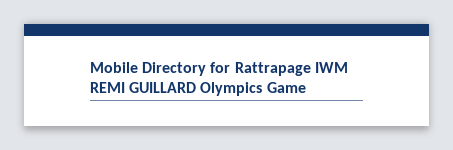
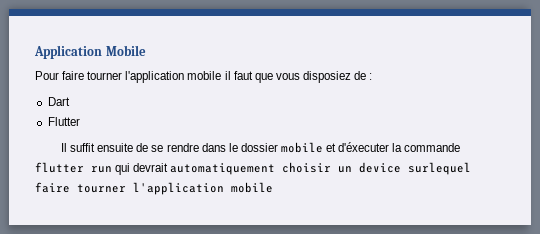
(90, 67) none -> [34,45,102,59] Application
[142,62,348,76] [90,82,306,96] Directory for Rattrapage IWM REMI GUILLARD Olympics Game -> [35,71,373,83] [47,97,70,106] [47,117,80,126] [61,142,461,153] [35,162,472,175] [35,182,273,195] // Pour faire tourner l'application mobile il faut que vous disposiez de : // Dart // Flutter // Il suffit ensuite de se rendre dans le dossier mobile et d'éxecuter la commande flutter run qui devrait automatiquement choisir un device surlequel faire tourner l'application mobile

